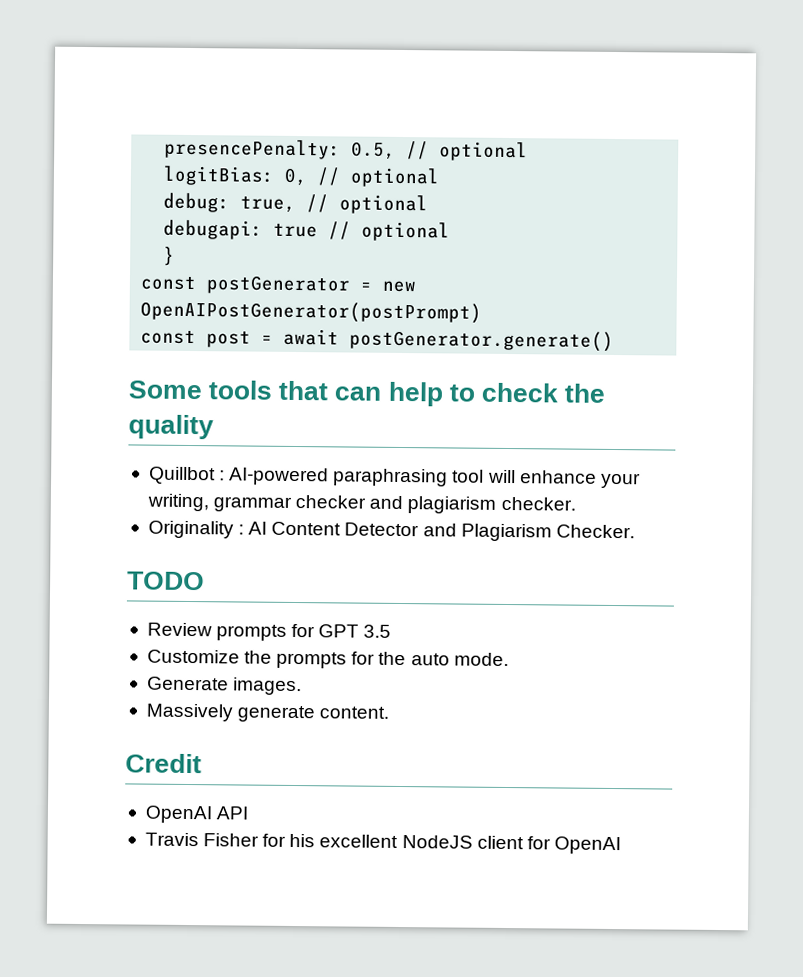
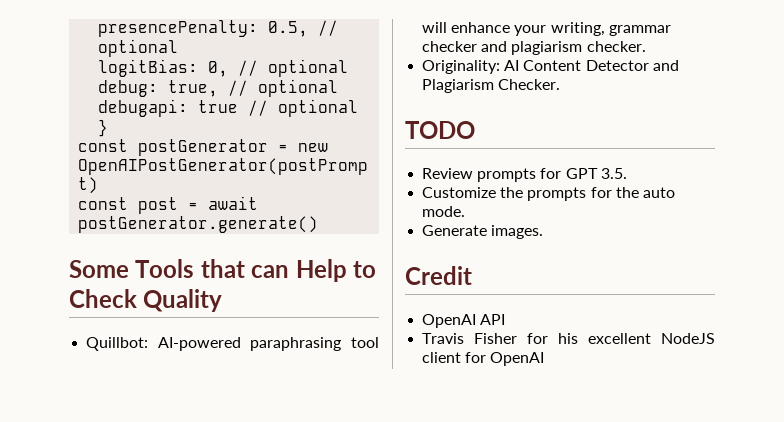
[208,380,274,400] tools -> [135,259,195,278] Tools
[387,381,606,407] [128,414,214,440] [148,466,226,485] help to check the quality // Quillbot : -> [295,259,377,282] [69,289,223,312] [86,337,149,351] Help to Check Quality // Quillbot:
[147,520,245,539] Originality : -> [422,60,501,74] Originality:
[363,624,392,638] 3.5 -> [600,168,627,179] 3.5.
[145,703,390,723] // Massively generate content. -> (544, 232) none

